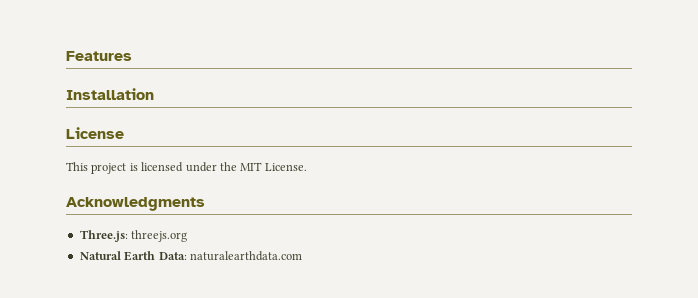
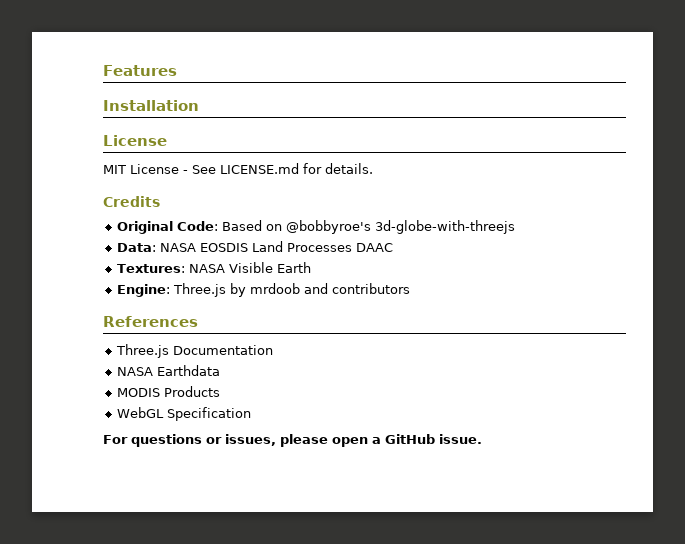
[66,162,307,174] [66,197,205,211] [79,230,188,242] [79,251,302,261] This project is licensed under the MIT License. // Acknowledgments // Three.js: threejs.org // Natural Earth Data: naturalearthdata.com -> [103,163,373,174] [103,196,160,207] [117,220,516,234] [117,241,394,252] [117,262,312,273] [117,283,411,297] [103,316,198,327] [116,344,274,358] [117,365,221,376] [117,386,221,397] [117,407,252,421] [103,434,482,447] MIT License - See LICENSE.md for details. // Credits // Original Code: Based on @bobbyroe's 3d-globe-with-threejs // Data: NASA EOSDIS Land Processes DAAC // Textures: NASA Visible Earth // Engine: Three.js by mrdoob and contributors // References // Three.js Documentation // NASA Earthdata // MODIS Products // WebGL Specification // For questions or issues, please open a GitHub issue.

